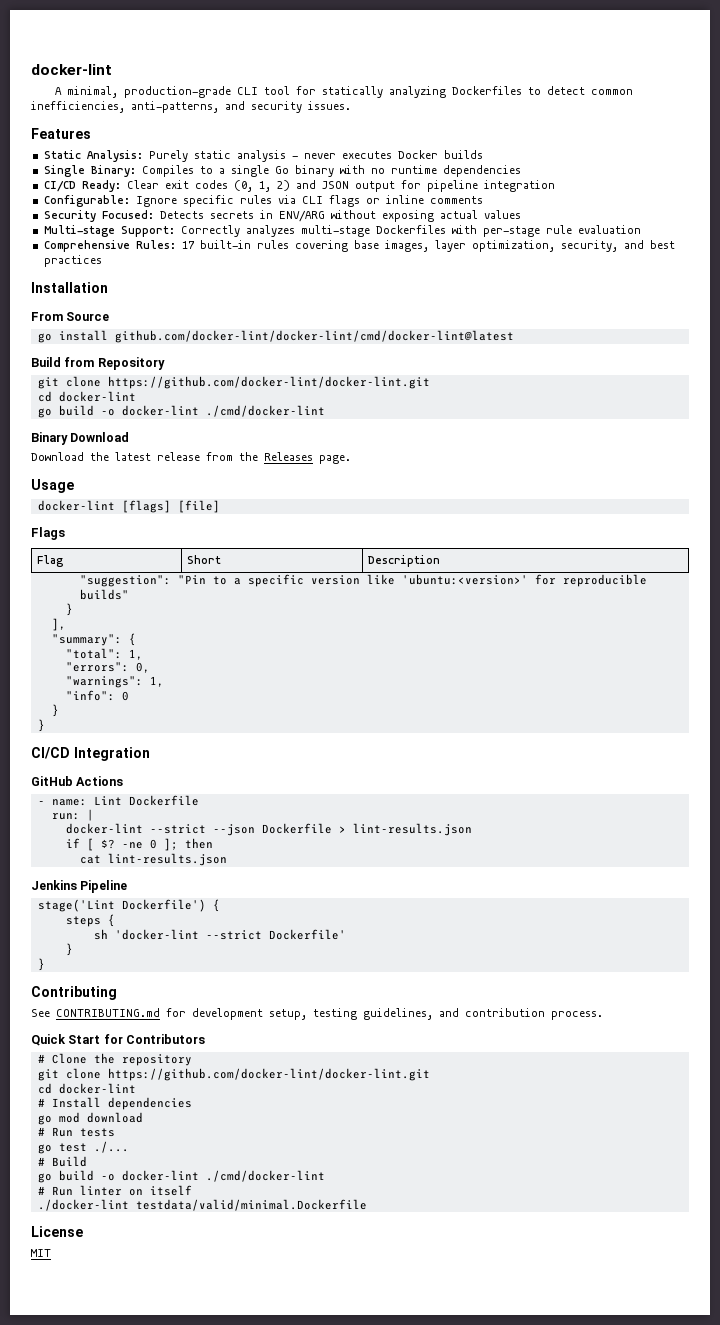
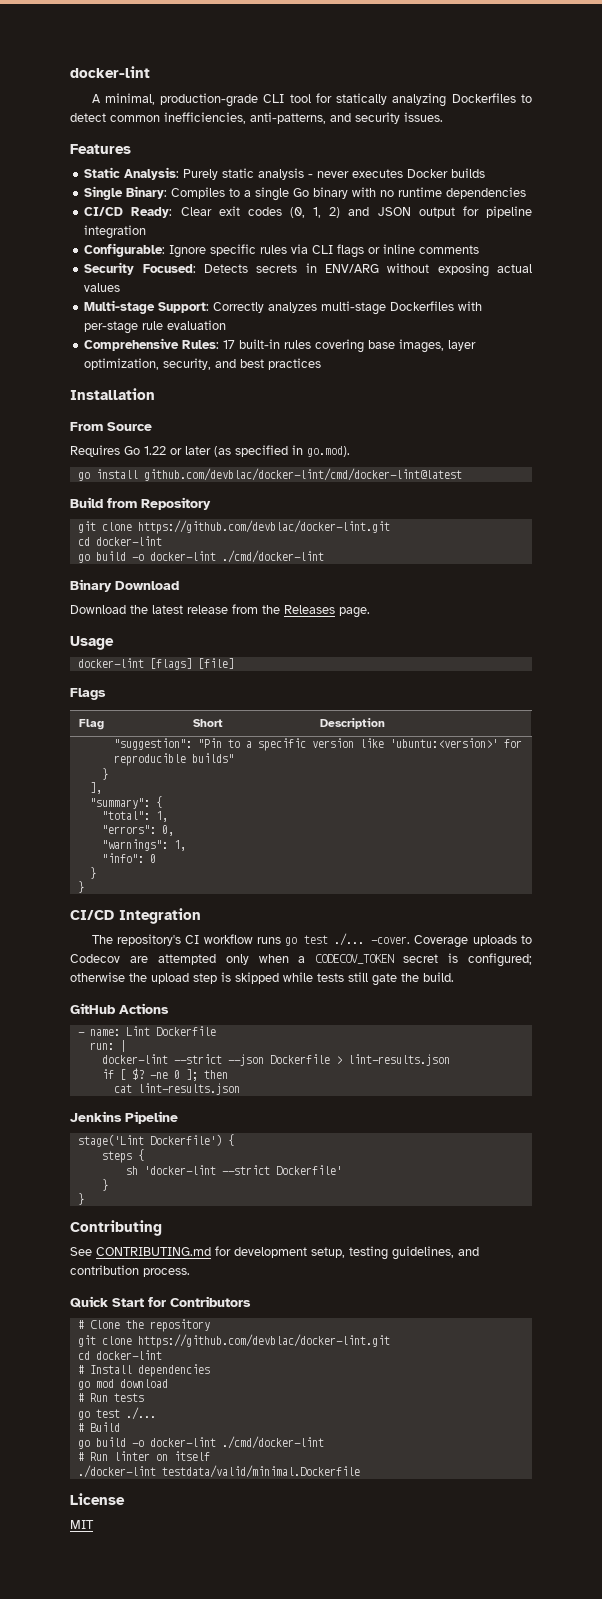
(110, 316) none -> [70,445,350,457] // Requires Go 1.22 or later (as specified in go.mod).
[114,330,514,343] github.com/docker-lint/docker-lint/cmd/docker-lint@latest -> [143,468,462,481] github.com/devblac/docker-lint/cmd/docker-lint@latest
[107,376,430,389] https://github.com/docker-lint/docker-lint.git -> [137,520,390,534] https://github.com/devblac/docker-lint.git
(150, 754) none -> [91,933,533,948] [70,953,532,967] [70,972,454,986] // The repository's CI workflow runs go test ./... -cover. Coverage uploads to Codecov are attempted only when a CODECOV_TOKEN secret is configured; otherwise the upload step is skipped while tests still gate the build.
[107,1068,430,1081] https://github.com/docker-lint/docker-lint.git -> [137,1334,390,1348] https://github.com/devblac/docker-lint.git

